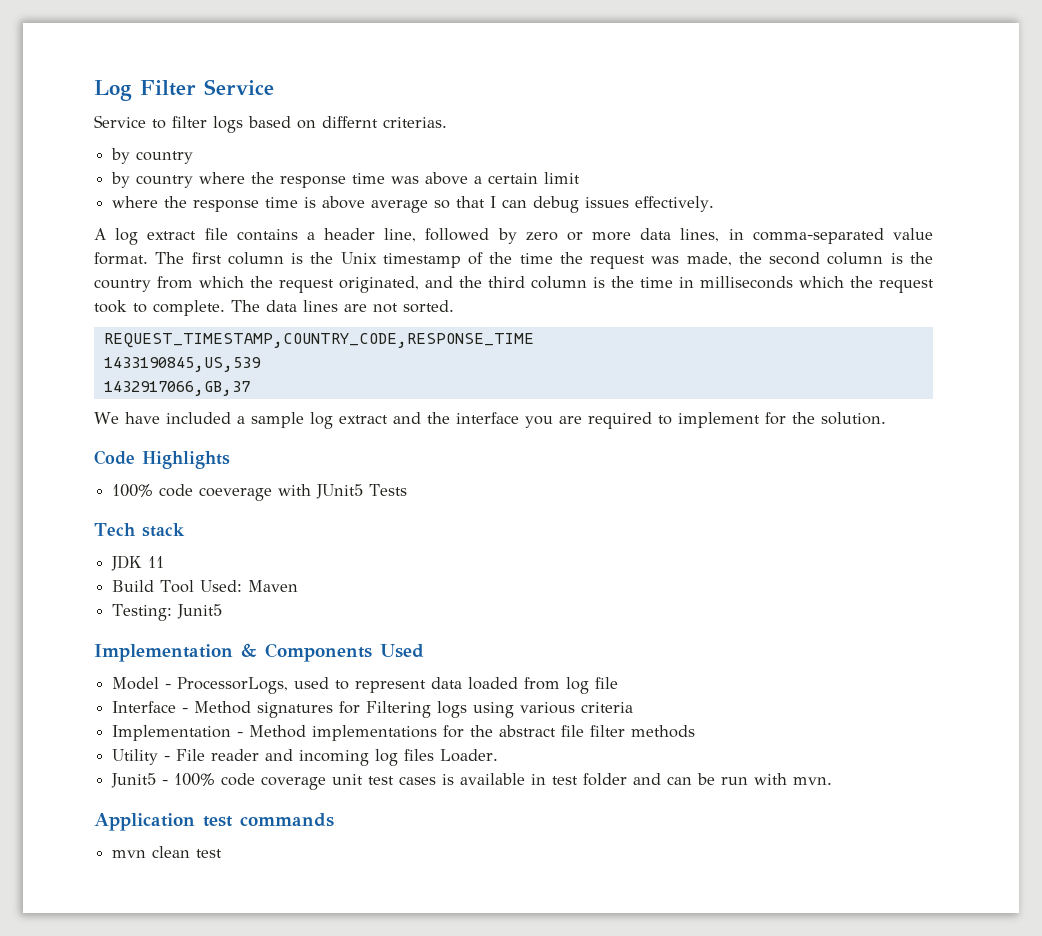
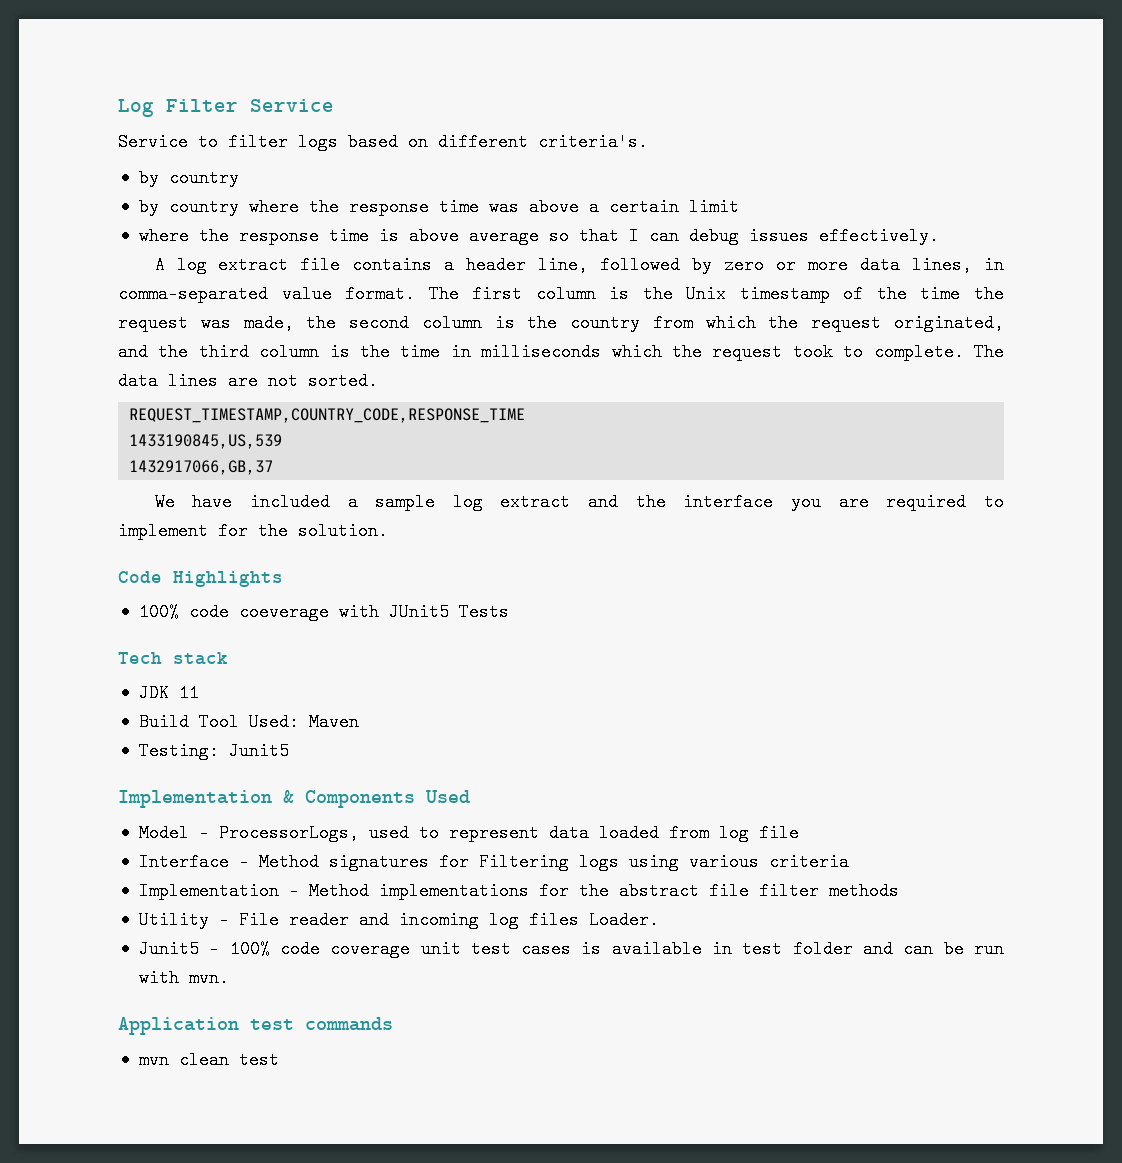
[322,116,447,128] differnt criterias. -> [438,133,648,151] different criteria's.

